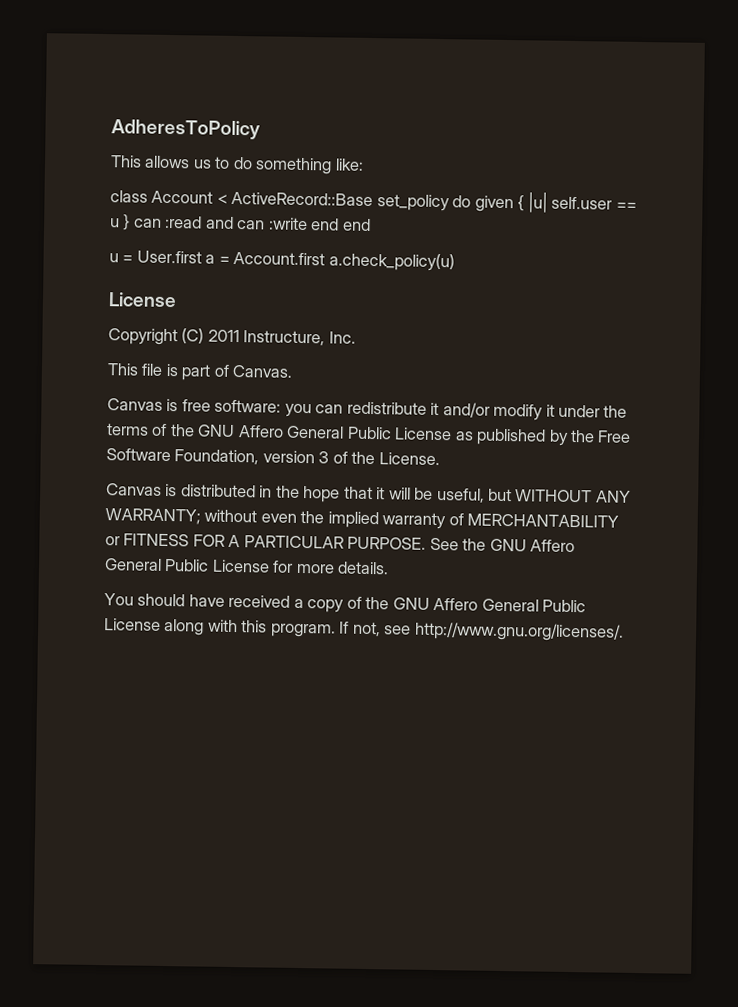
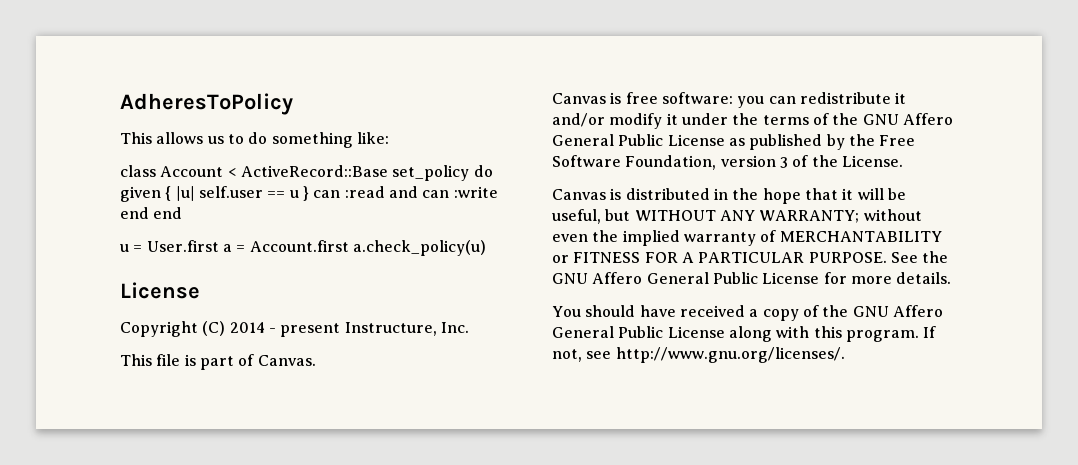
[207,329,240,343] 2011 -> [229,322,341,337] 2014 - present

